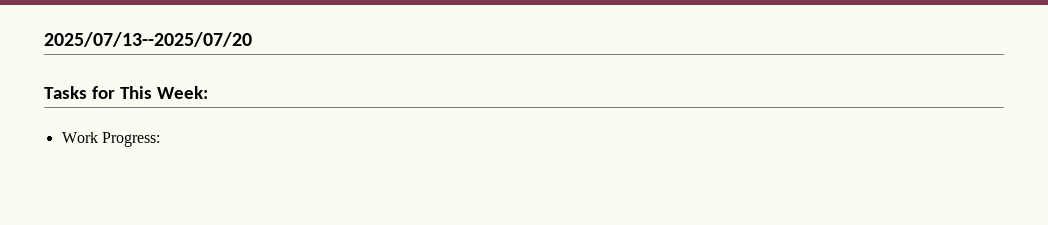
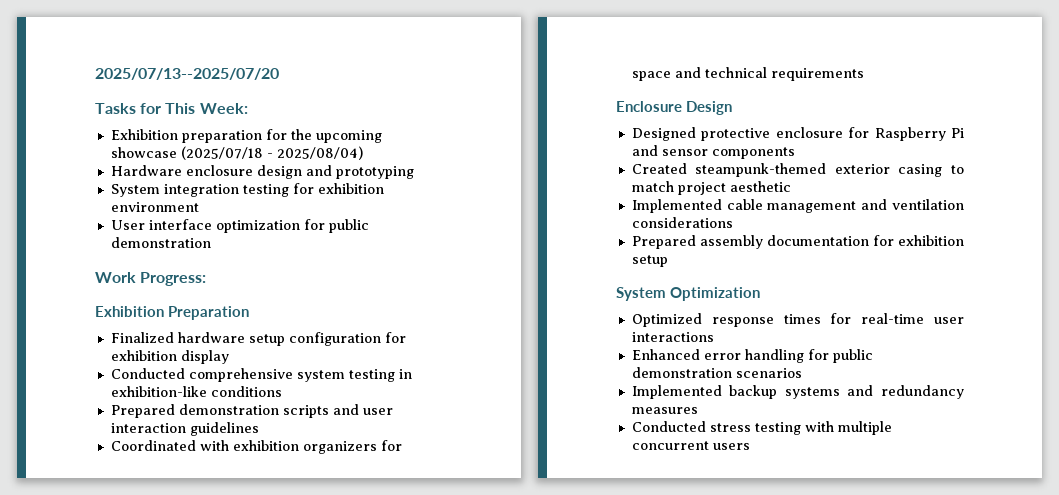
[61,132,160,147] Work Progress: -> [110,129,382,143] [110,146,363,160] [110,165,414,179] [110,183,384,197] [110,202,199,212] [110,219,369,233] [110,237,211,248] [95,272,207,286] [95,306,249,320] [110,332,406,346] [110,350,229,364] [110,368,412,382] [110,386,282,397] [110,404,393,418] [110,422,259,436] [110,440,402,454] [631,67,864,81] [616,101,732,115] [631,127,964,141] [631,145,795,159] [631,163,964,177] [631,181,791,195] [631,199,964,213] [631,217,733,228] [631,235,964,249] [631,255,668,267] [616,287,760,301] [631,313,964,327] [631,332,714,342] [631,349,873,363] [631,367,802,378] [631,385,964,399] [631,407,698,414] [631,421,892,435] [631,441,750,450] Exhibition preparation for the upcoming showcase (2025/07/18 - 2025/08/04) // Hardware enclosure design and prototyping // System integration testing for exhibition environment // User interface optimization for public demonstration // Work Progress: // Exhibition Preparation // Finalized hardware setup configuration for exhibition display // Conducted comprehensive system testing in exhibition-like conditions // Prepared demonstration scripts and user interaction guidelines // Coordinated with exhibition organizers for space and technical requirements // Enclosure Design // Designed protective enclosure for Raspberry Pi and sensor components // Created steampunk-themed exterior casing to match project aesthetic // Implemented cable management and ventilation considerations // Prepared assembly documentation for exhibition setup // System Optimization // Optimized response times for real-time user interactions // Enhanced error handling for public demonstration scenarios // Implemented backup systems and redundancy measures // Conducted stress testing with multiple concurrent users

